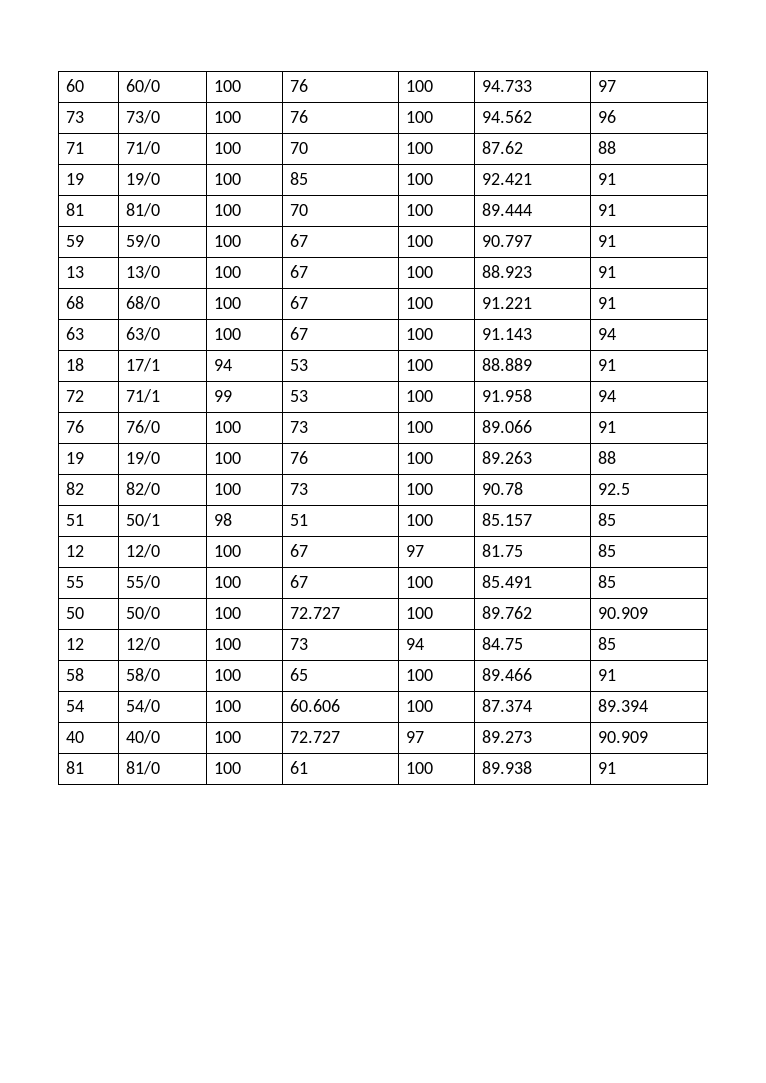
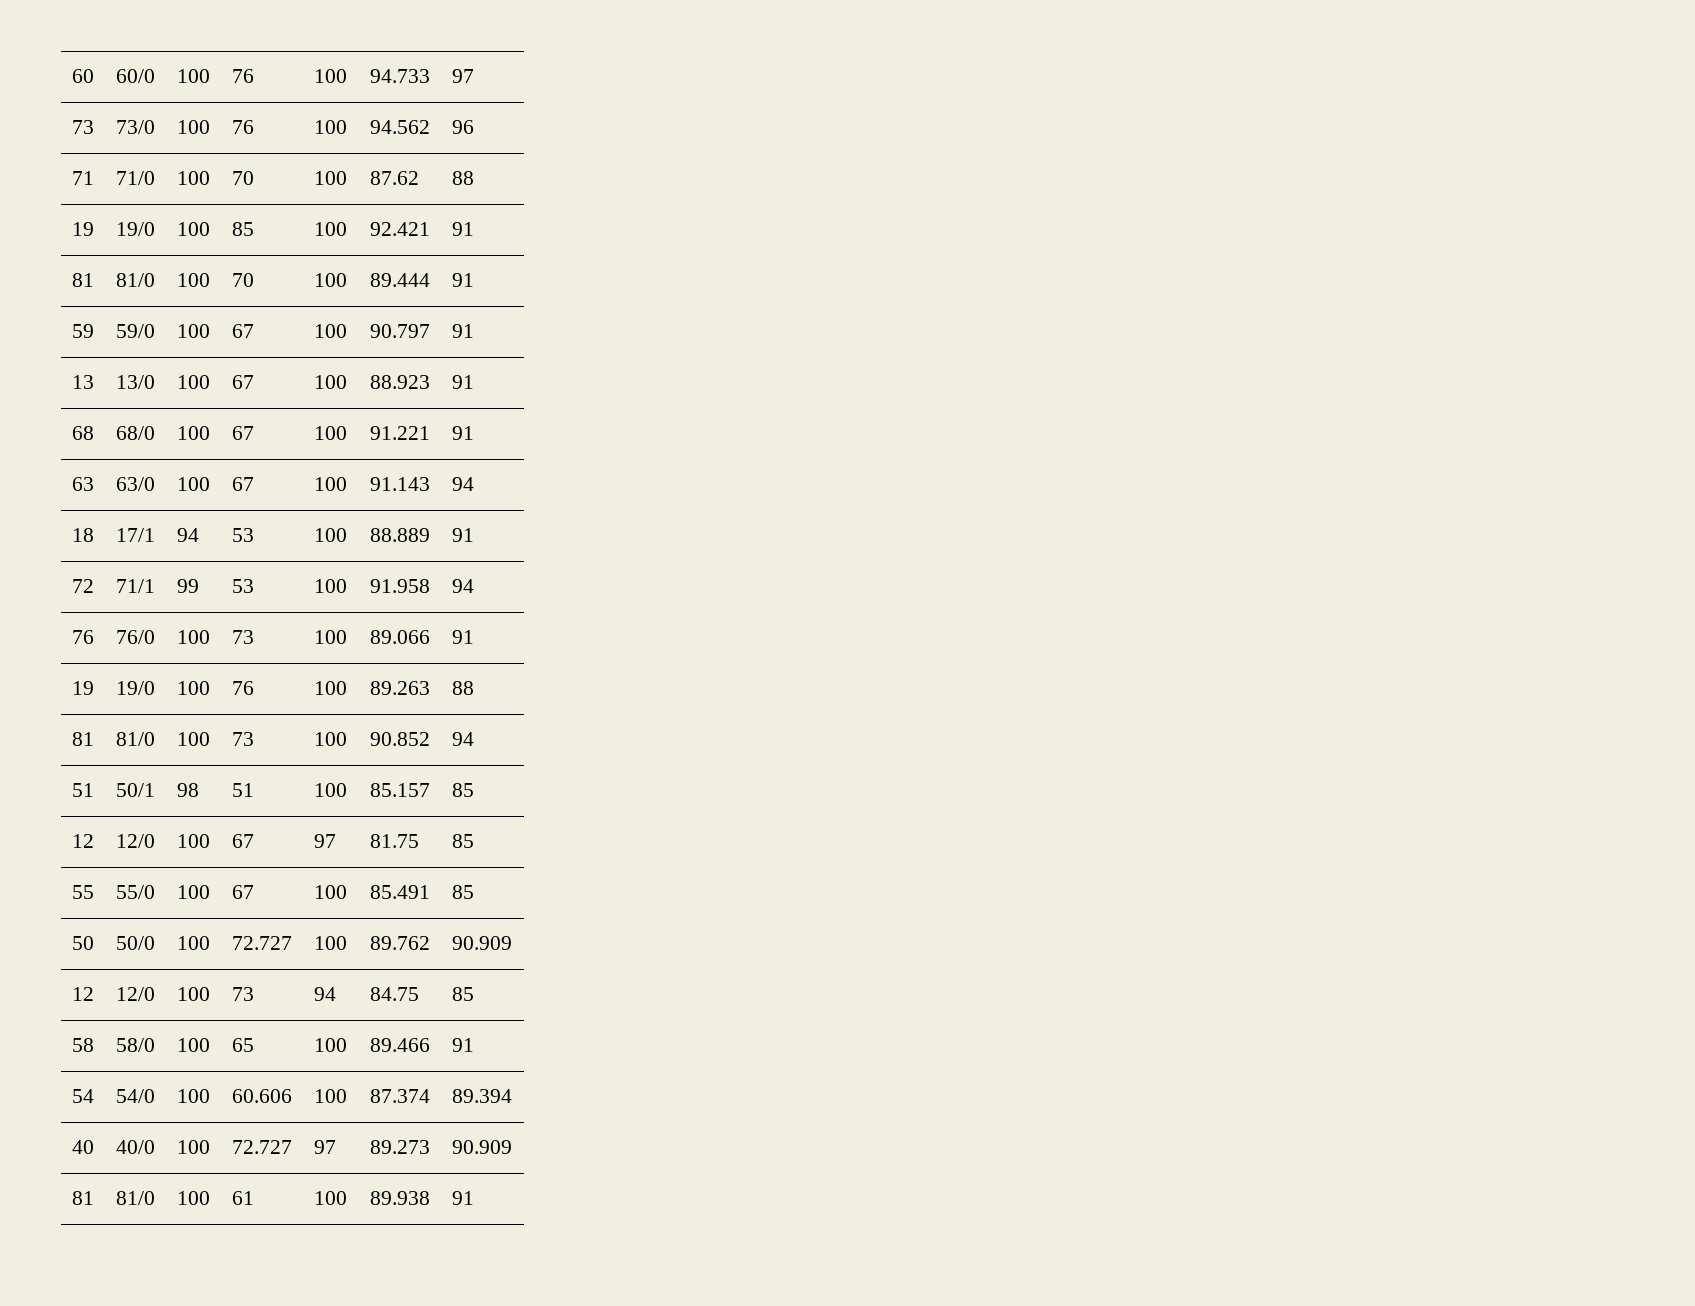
[65,482,84,495] [125,482,160,496] [213,483,241,495] [289,483,308,495] [405,483,433,495] [481,482,523,495] [597,483,630,495] 82 | 82/0 | 100 | 73 | 100 | 90.78 | 92.5 -> [71,732,94,746] [115,732,155,746] [176,732,210,746] [231,732,254,746] [313,732,347,746] [369,732,430,746] [451,732,474,746] 81 | 81/0 | 100 | 73 | 100 | 90.852 | 94

